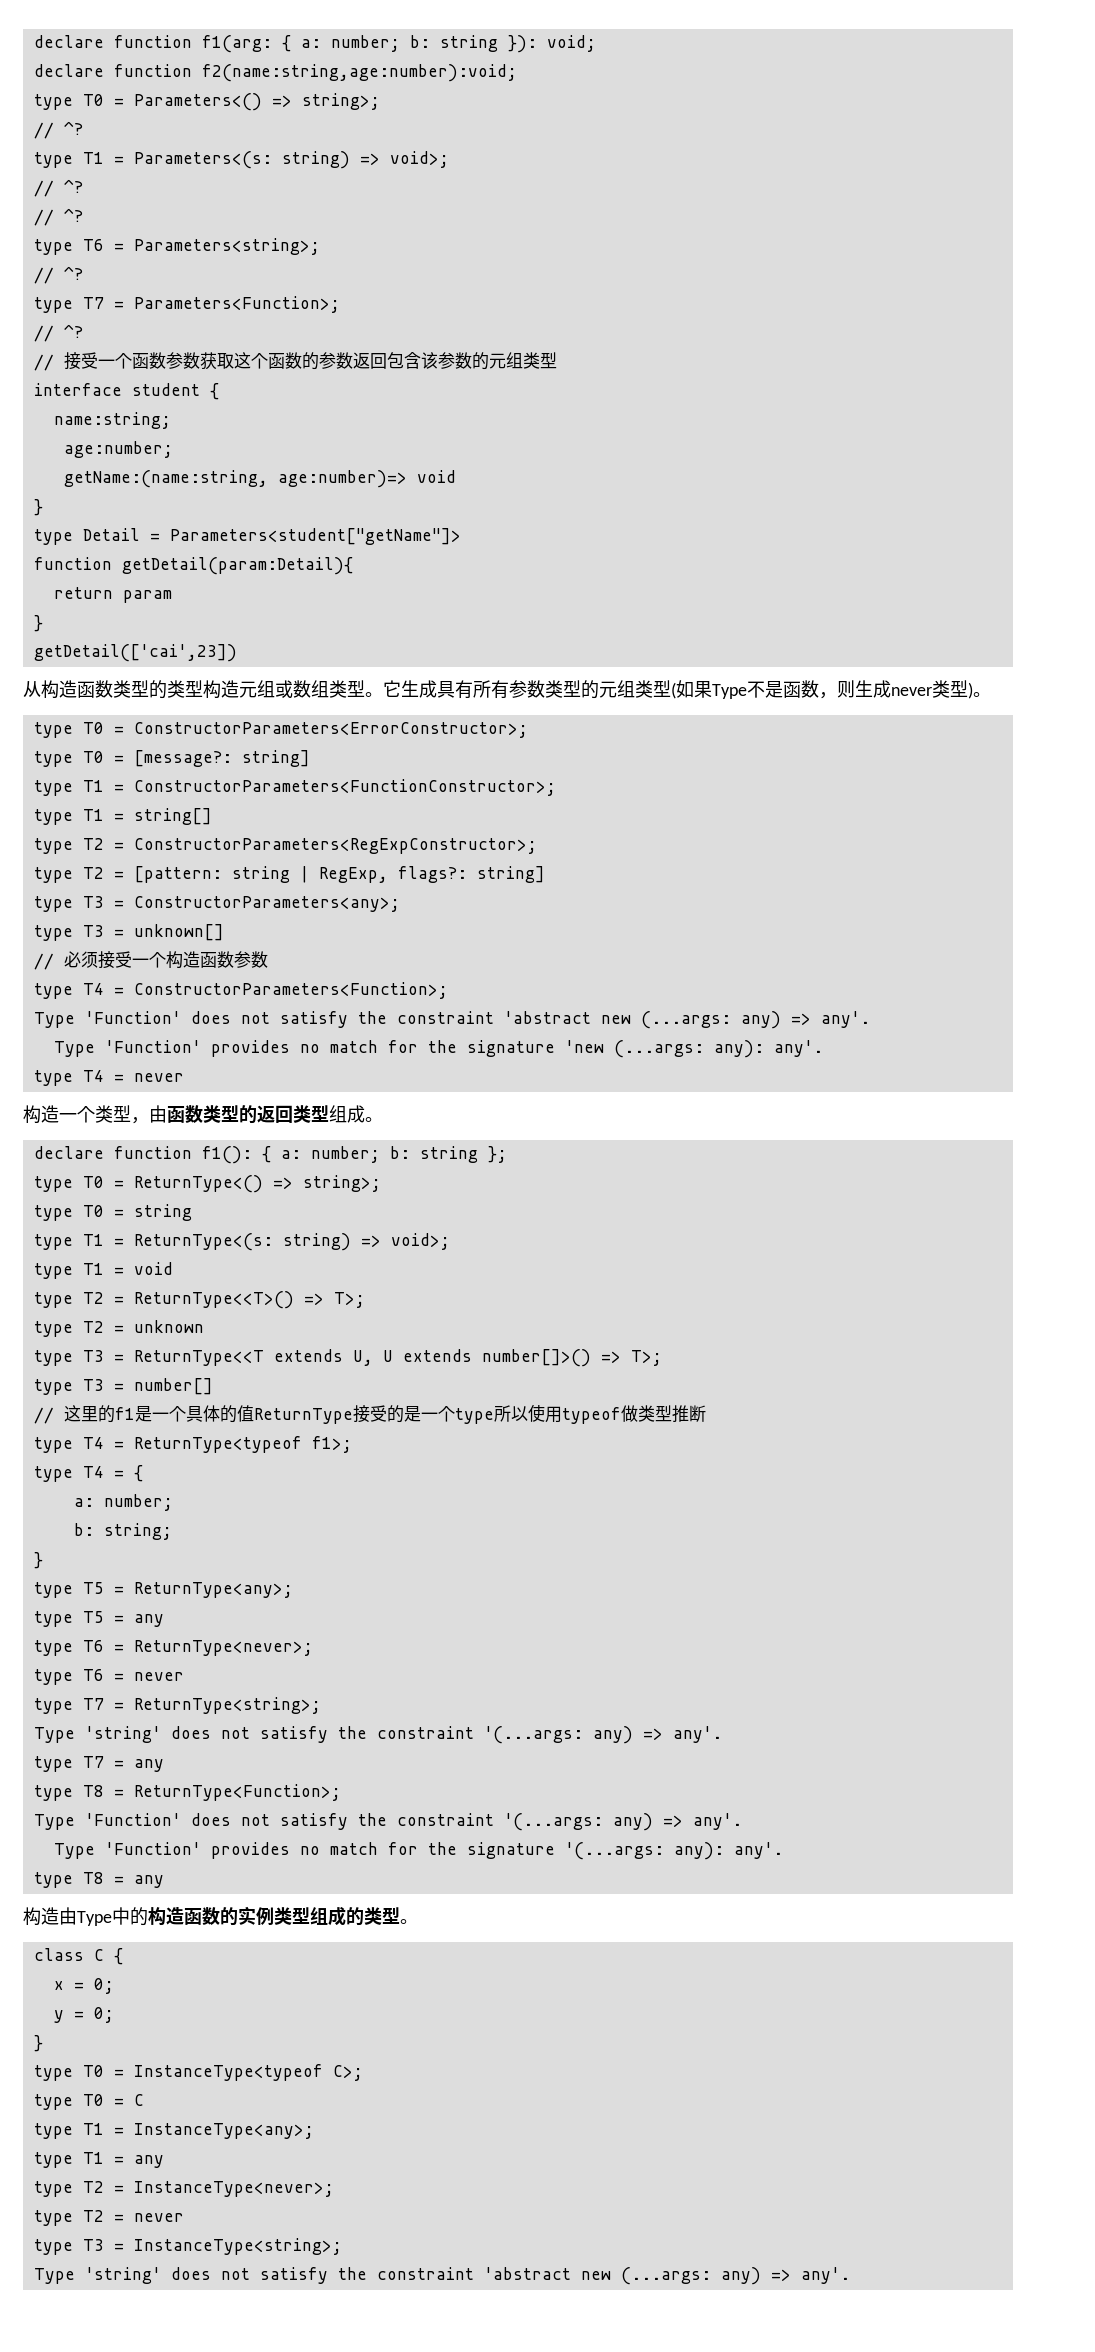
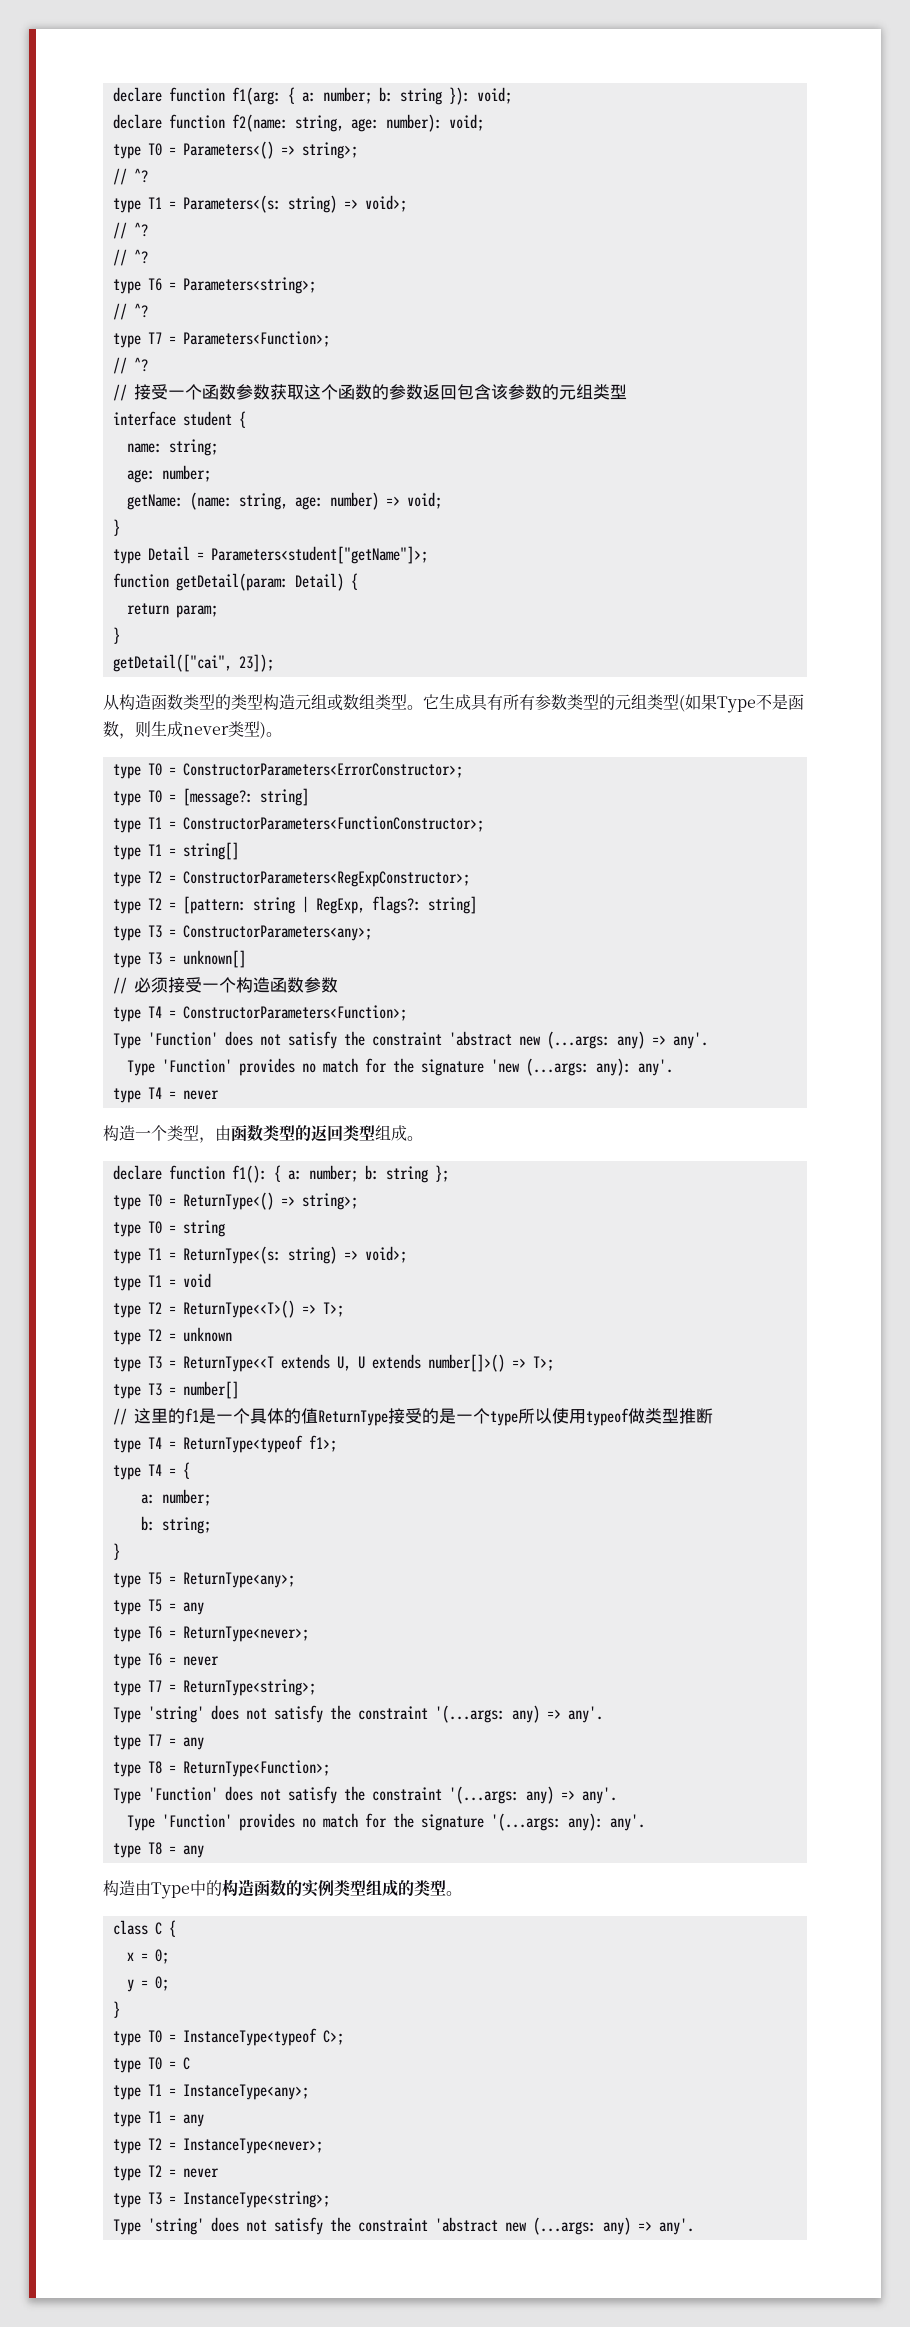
[201,64,517,82] f2(name:string,age:number):void; -> [231,114,484,132] f2(name: string, age: number): void;
[53,412,171,429] [63,441,173,458] [63,470,456,488] name:string; // age:number; // getName:(name:string, age:number)=> void -> [126,439,218,456] [126,465,211,483] [126,492,442,510] name: string; // age: number; // getName: (name: string, age: number) => void;
[169,528,461,545] [33,557,353,575] Parameters<student["getName"]> // function getDetail(param:Detail){ -> [210,546,428,564] [112,573,358,591] Parameters<student["getName"]>; // function getDetail(param: Detail) {
[122,590,172,603] [33,615,43,632] [33,644,237,662] param // } // getDetail(['cai',23]) -> [175,605,218,618] [112,627,120,644] [112,654,274,672] param; // } // getDetail(["cai", 23]);

